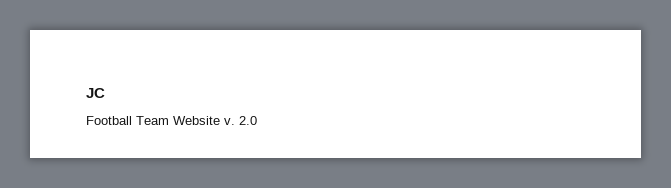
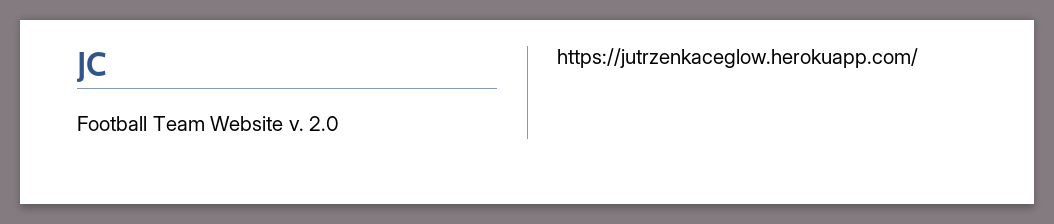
(257, 120) none -> [557,48,918,68] https://jutrzenkaceglow.herokuapp.com/

